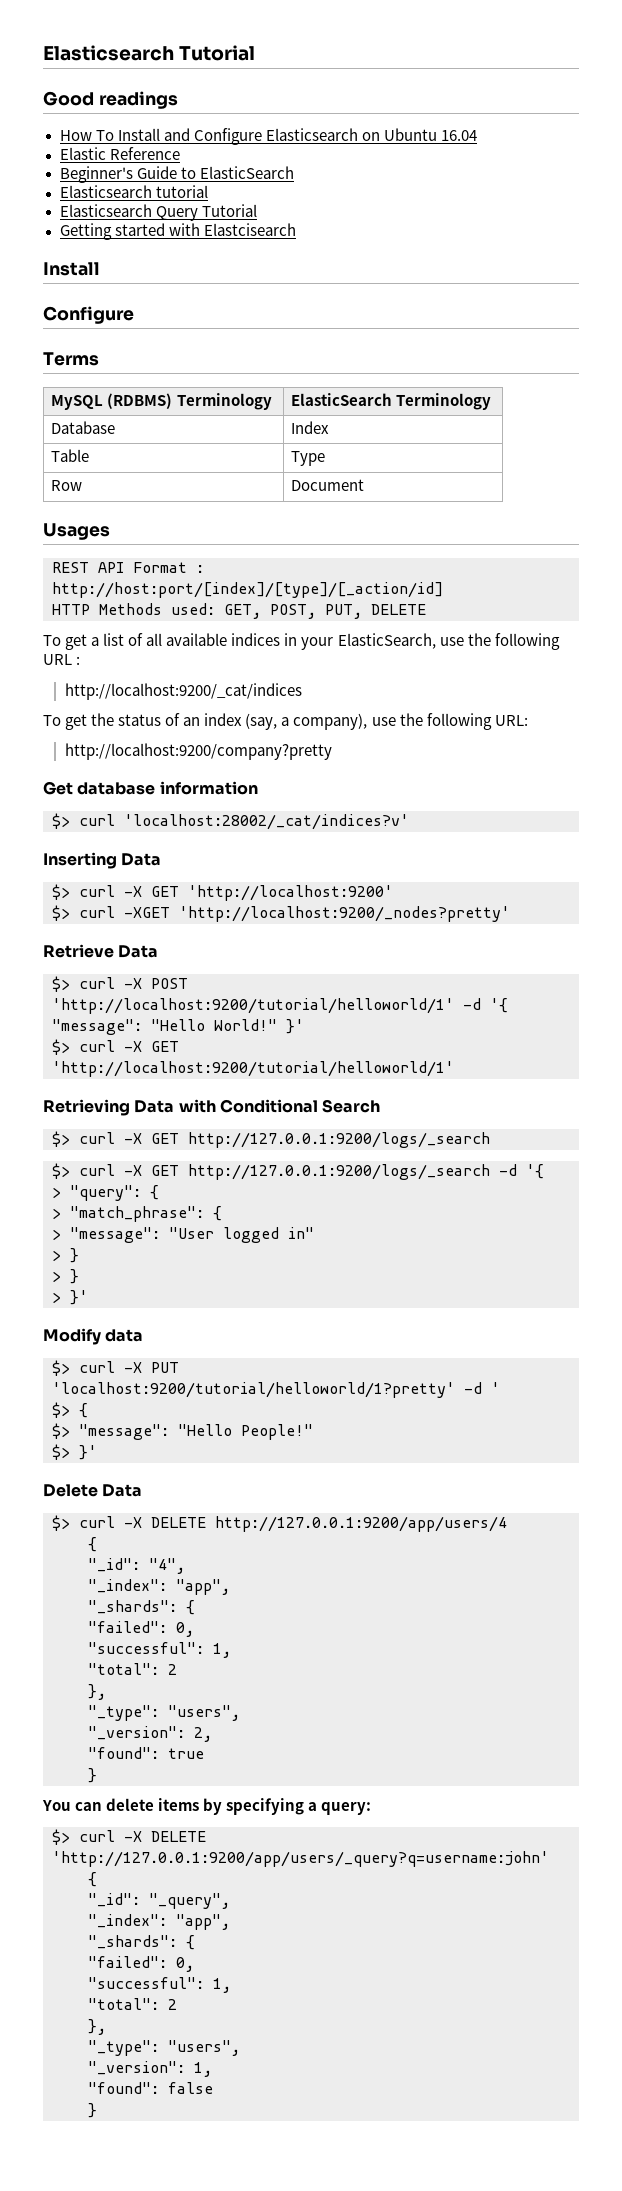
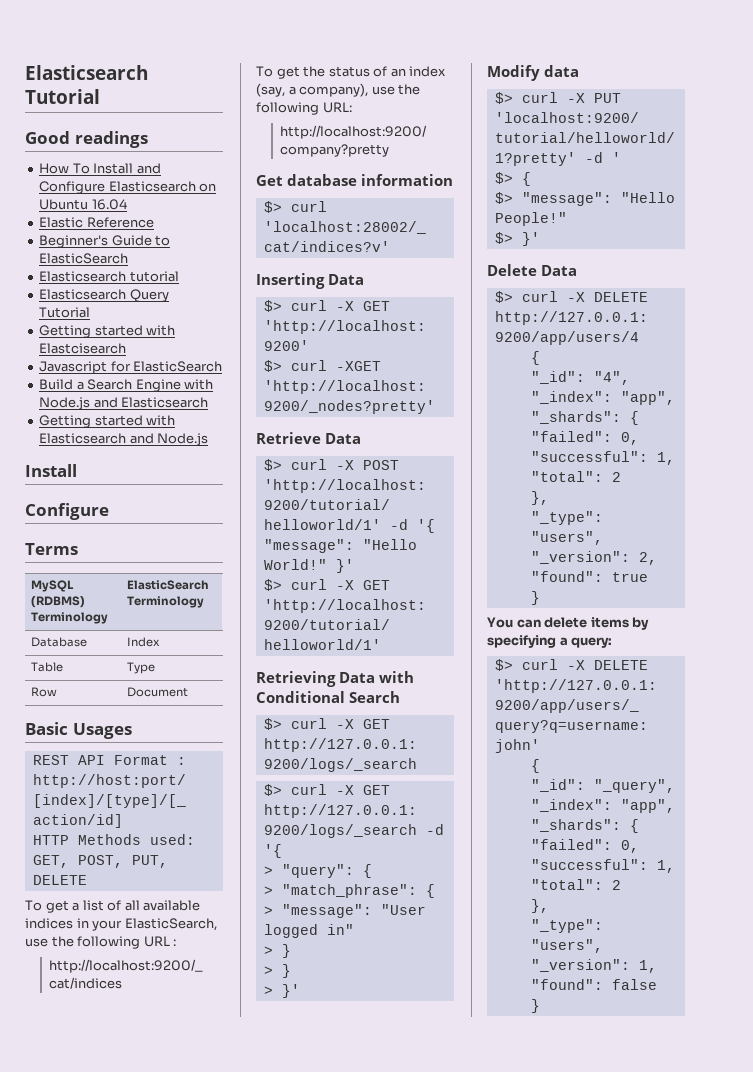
(296, 229) none -> [39,361,223,374] [39,379,214,392] [39,397,209,410] [39,415,176,428] [39,433,209,446] // Javascript for ElasticSearch // Build a Search Engine with Node.js and Elasticsearch // Getting started with Elasticsearch and Node.js
(365, 485) none -> [25,722,68,735] Basic

